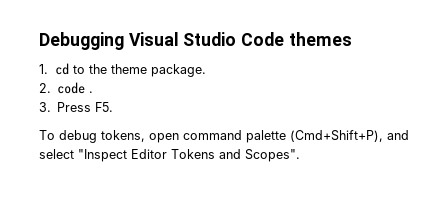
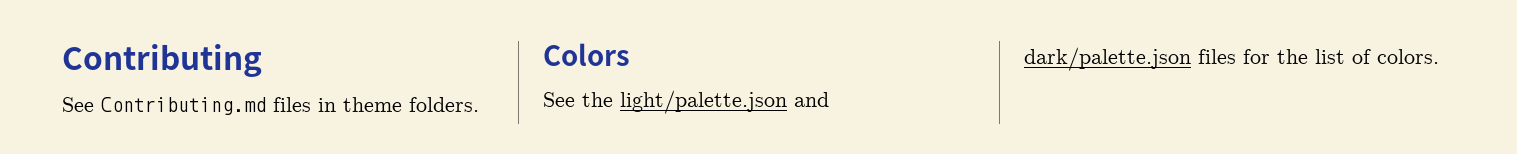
[39,32,352,50] [39,63,206,77] [39,82,94,94] [39,102,114,112] [39,130,409,143] [39,149,300,162] Debugging Visual Studio Code themes // 1. cd to the theme package. // 2. code . // 3. Press F5. // To debug tokens, open command palette (Cmd+Shift+P), and select "Inspect Editor Tokens and Scopes". -> [62,44,262,77] [62,97,479,115] [543,43,630,66] [543,90,829,114] [1024,47,1439,71] Contributing // See Contributing.md files in theme folders. // Colors // See the light/palette.json and dark/palette.json files for the list of colors.

